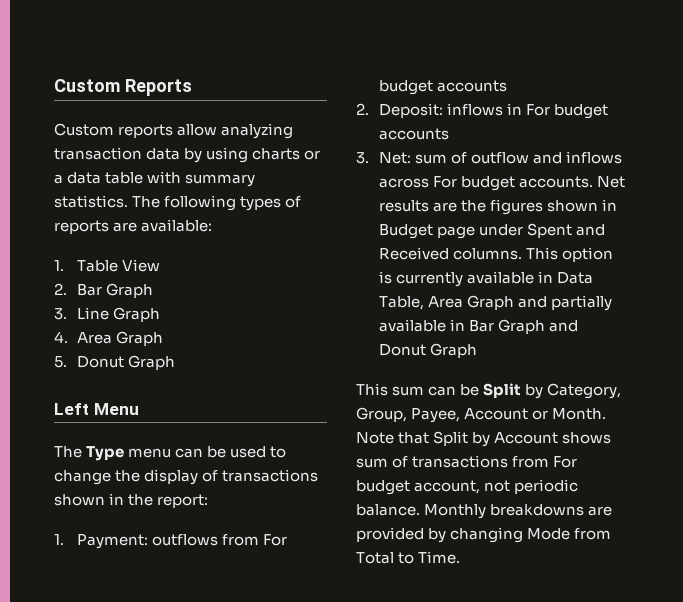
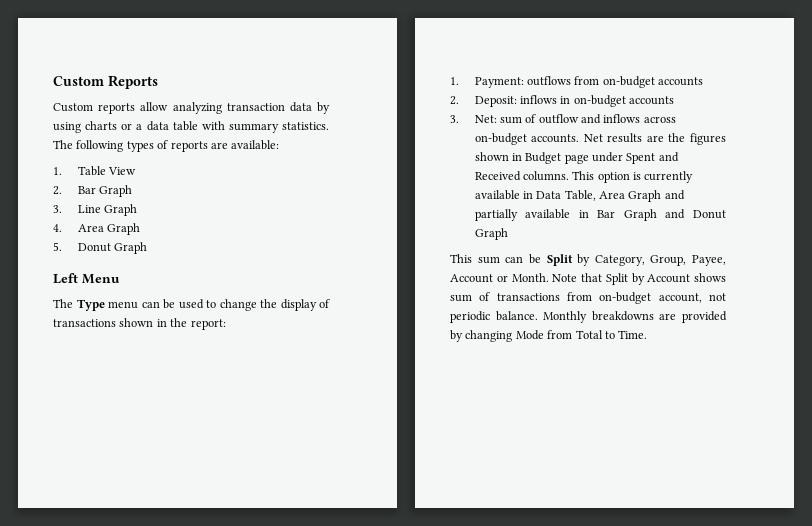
[263,534,288,546] [378,80,433,95] For budget -> [602,76,655,88] on-budget
[526,104,609,119] For budget -> [573,95,626,107] on-budget
[432,176,516,191] For budget -> [474,133,527,145] on-budget
[553,456,578,468] [356,480,410,495] For budget -> [599,292,652,304] on-budget

